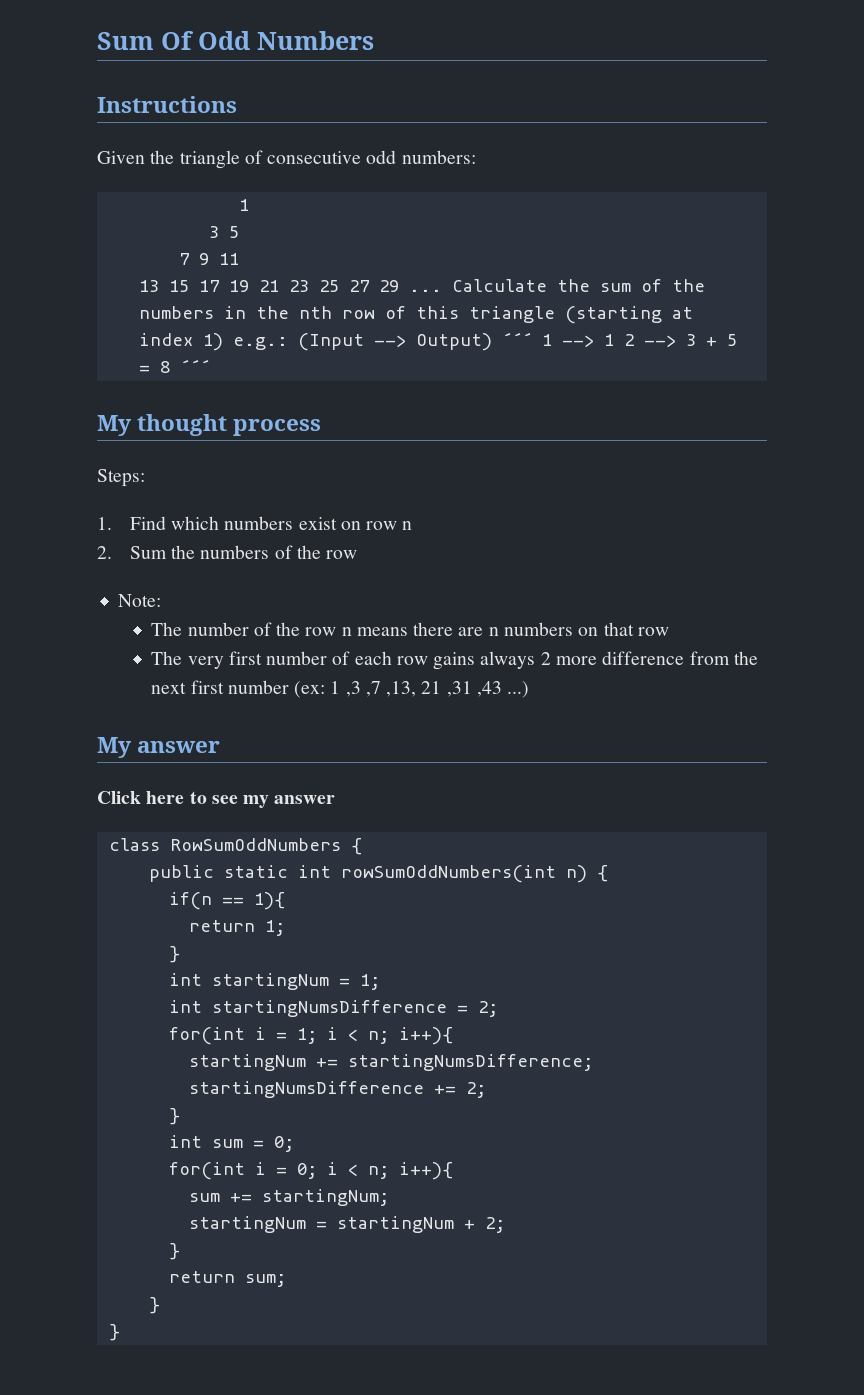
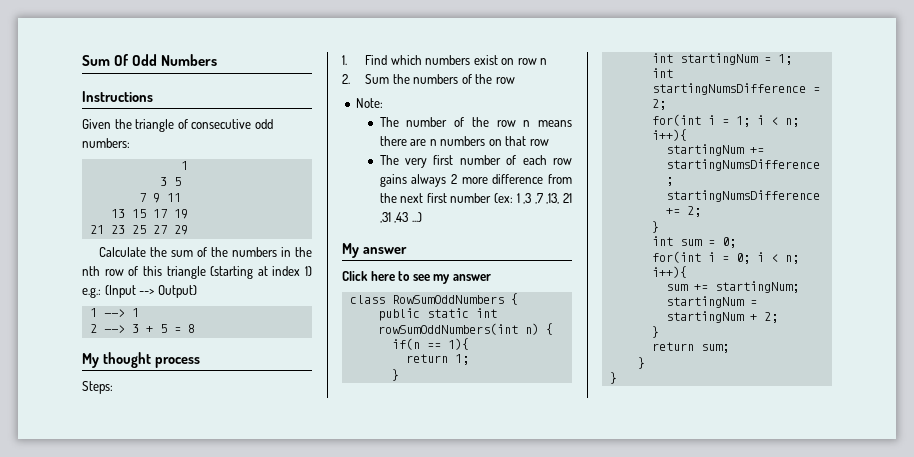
(249, 286) none -> (188, 214) //
[408,289,442,292] ... -> (188, 230) //
[501,333,532,346] ´´´ -> (197, 291) //
(614, 340) none -> (139, 312) //
[179,360,210,373] ´´´ -> (195, 328) none

